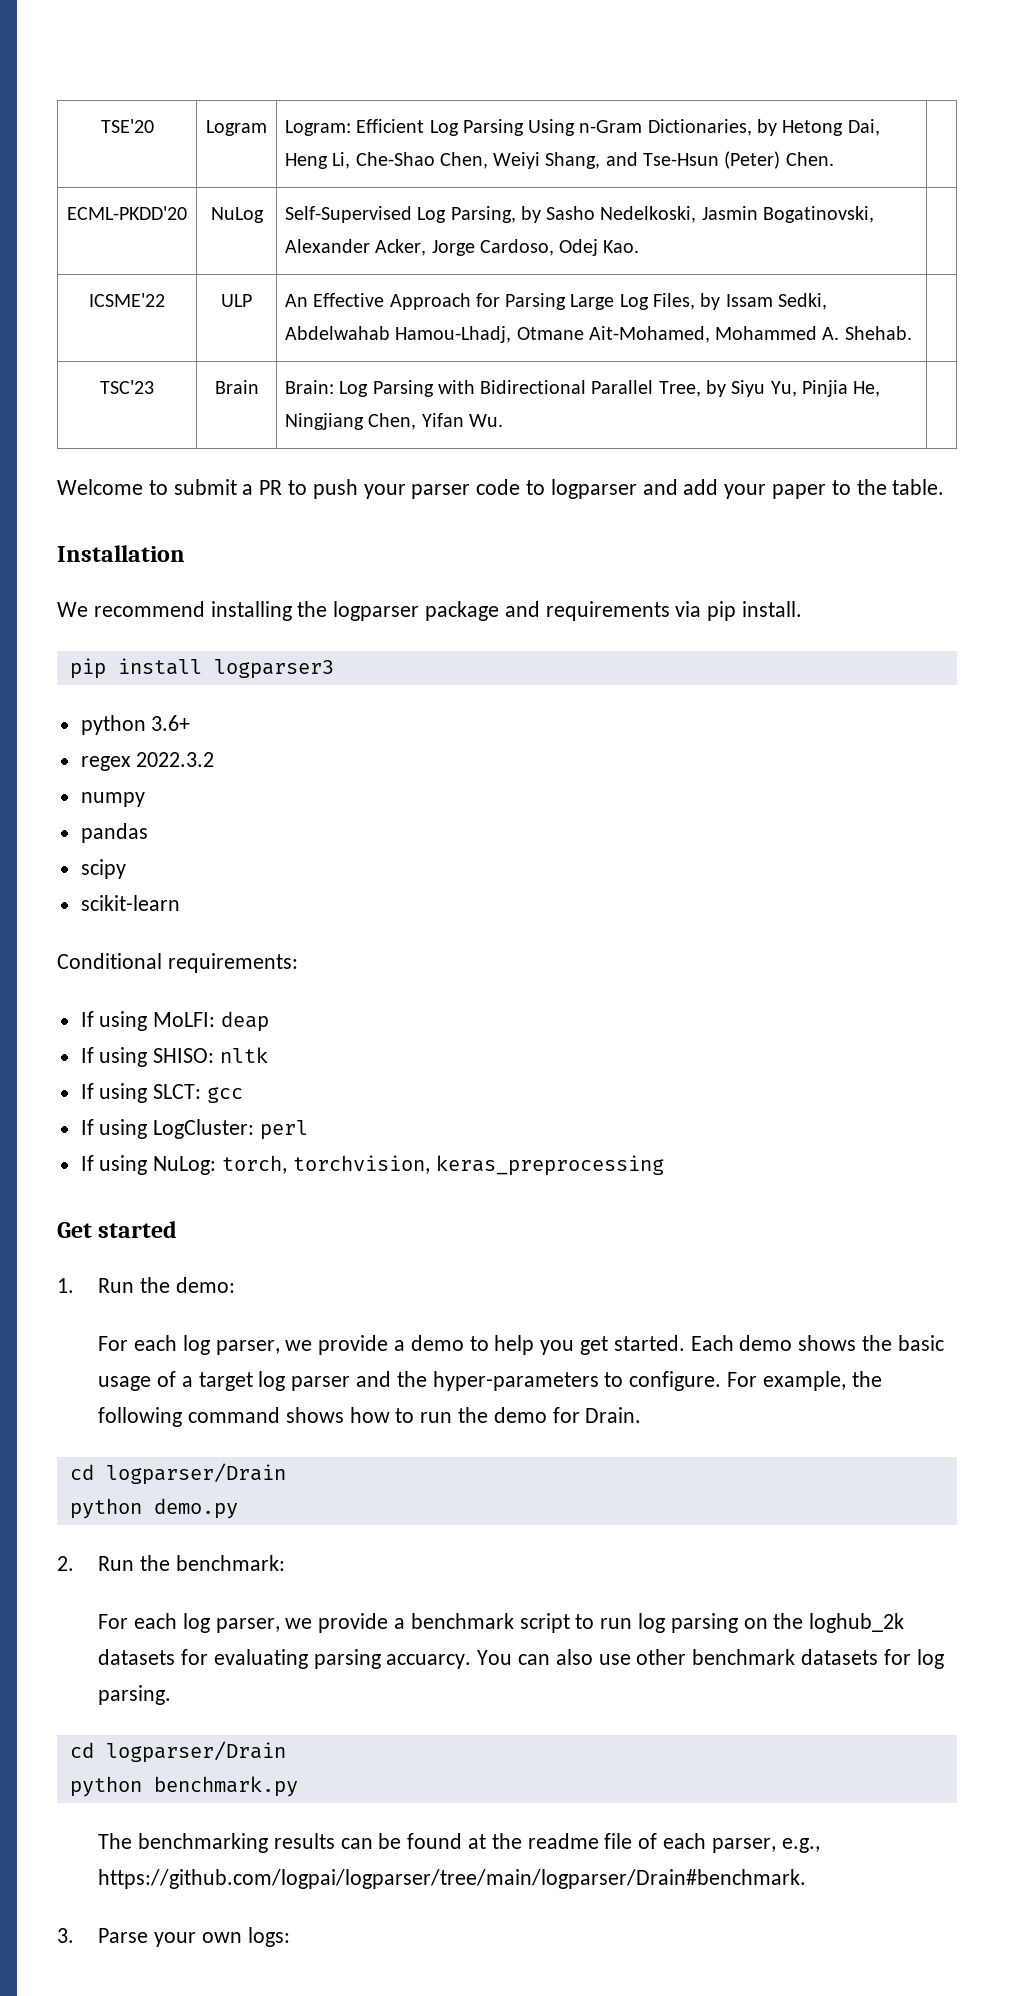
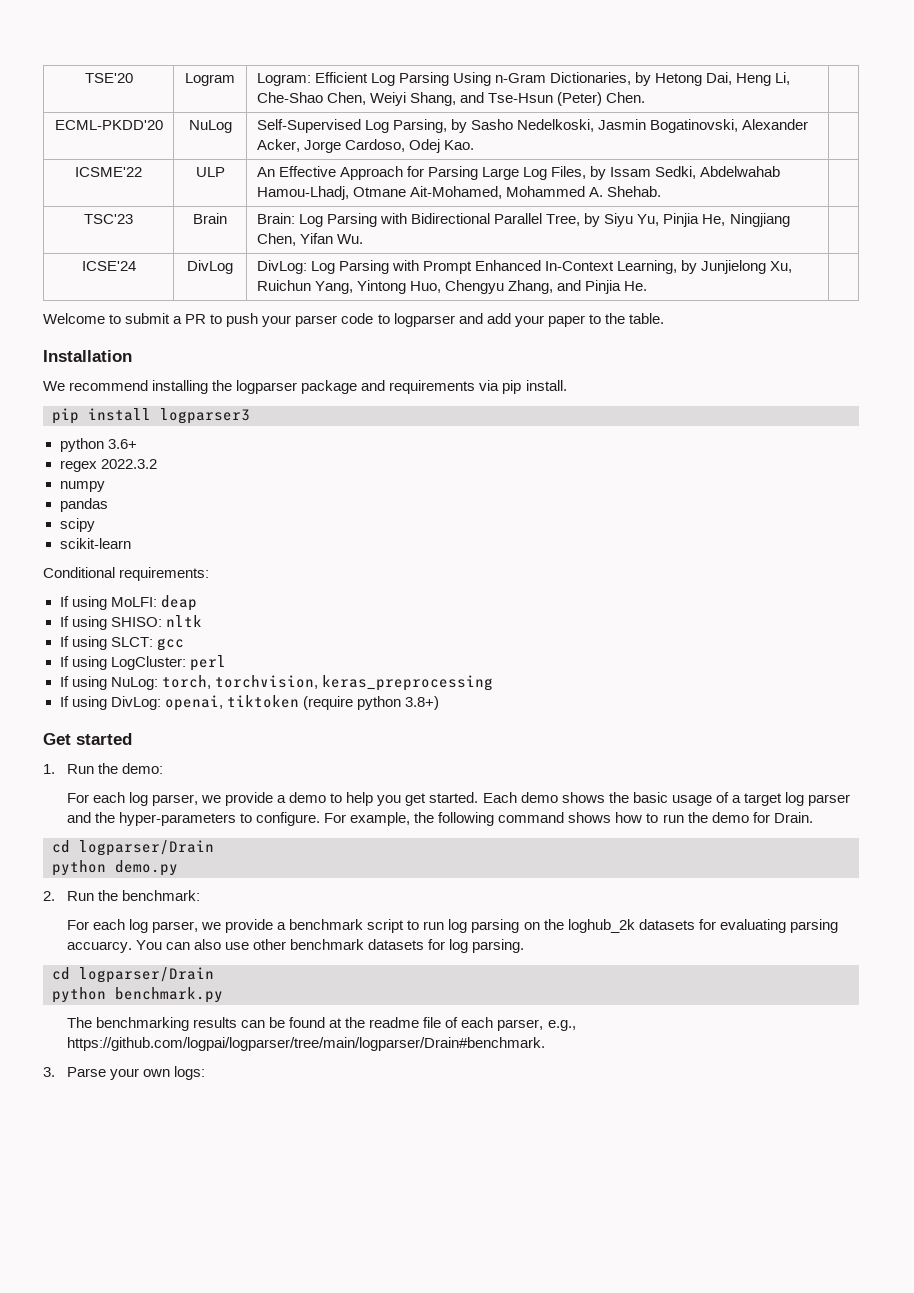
(503, 420) none -> [81,261,136,271] [187,260,233,274] [256,260,793,274] [256,280,648,294] // ICSE'24 | DivLog | DivLog: Log Parsing with Prompt Enhanced In-Context Learning, by Junjielong Xu, Ruichun Yang, Yintong Huo, Chengyu Zhang, and Pinjia He. |
(664, 1165) none -> [59,695,439,711] // If using DivLog: openai, tiktoken (require python 3.8+)

